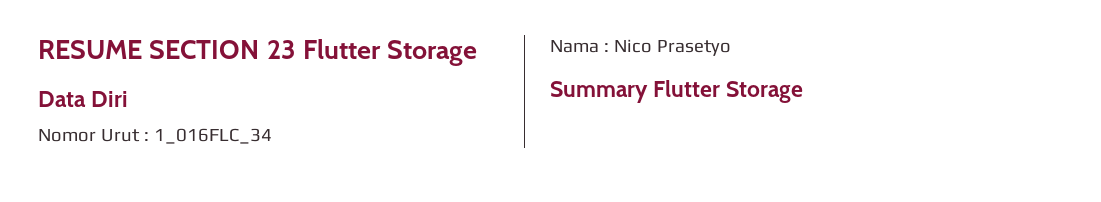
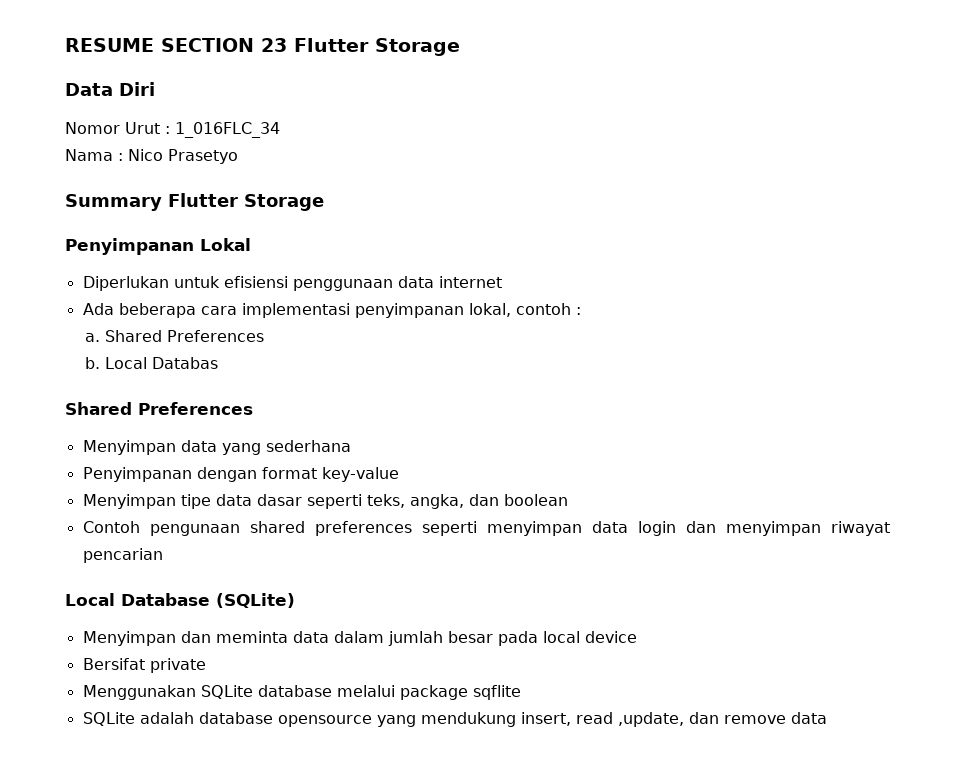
(804, 92) none -> [65,238,251,255] [82,276,502,291] [82,303,581,318] [85,330,265,342] [85,357,219,369] [65,402,253,415] [82,440,351,455] [82,467,399,482] [82,494,568,509] [82,521,890,536] [82,548,163,563] [65,593,295,608] [82,631,637,646] [82,658,206,673] [82,685,521,700] [82,712,827,727] // Penyimpanan Lokal // Diperlukan untuk efisiensi penggunaan data internet // Ada beberapa cara implementasi penyimpanan lokal, contoh : // a. Shared Preferences // b. Local Databas // Shared Preferences // Menyimpan data yang sederhana // Penyimpanan dengan format key-value // Menyimpan tipe data dasar seperti teks, angka, dan boolean // Contoh pengunaan shared preferences seperti menyimpan data login dan menyimpan riwayat pencarian // Local Database (SQLite) // Menyimpan dan meminta data dalam jumlah besar pada local device // Bersifat private // Menggunakan SQLite database melalui package sqflite // SQLite adalah database opensource yang mendukung insert, read ,update, dan remove data

